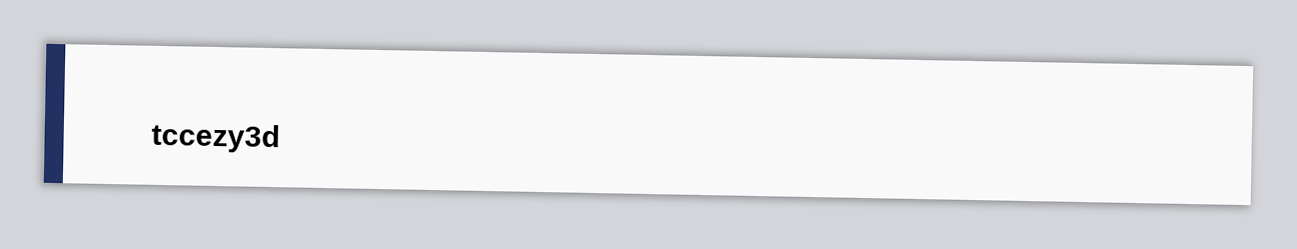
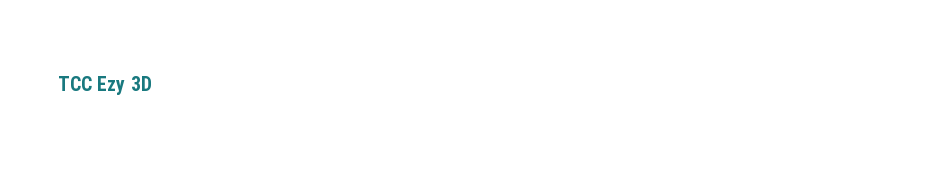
[151,122,280,154] tccezy3d -> [58,76,152,95] TCC Ezy 3D

